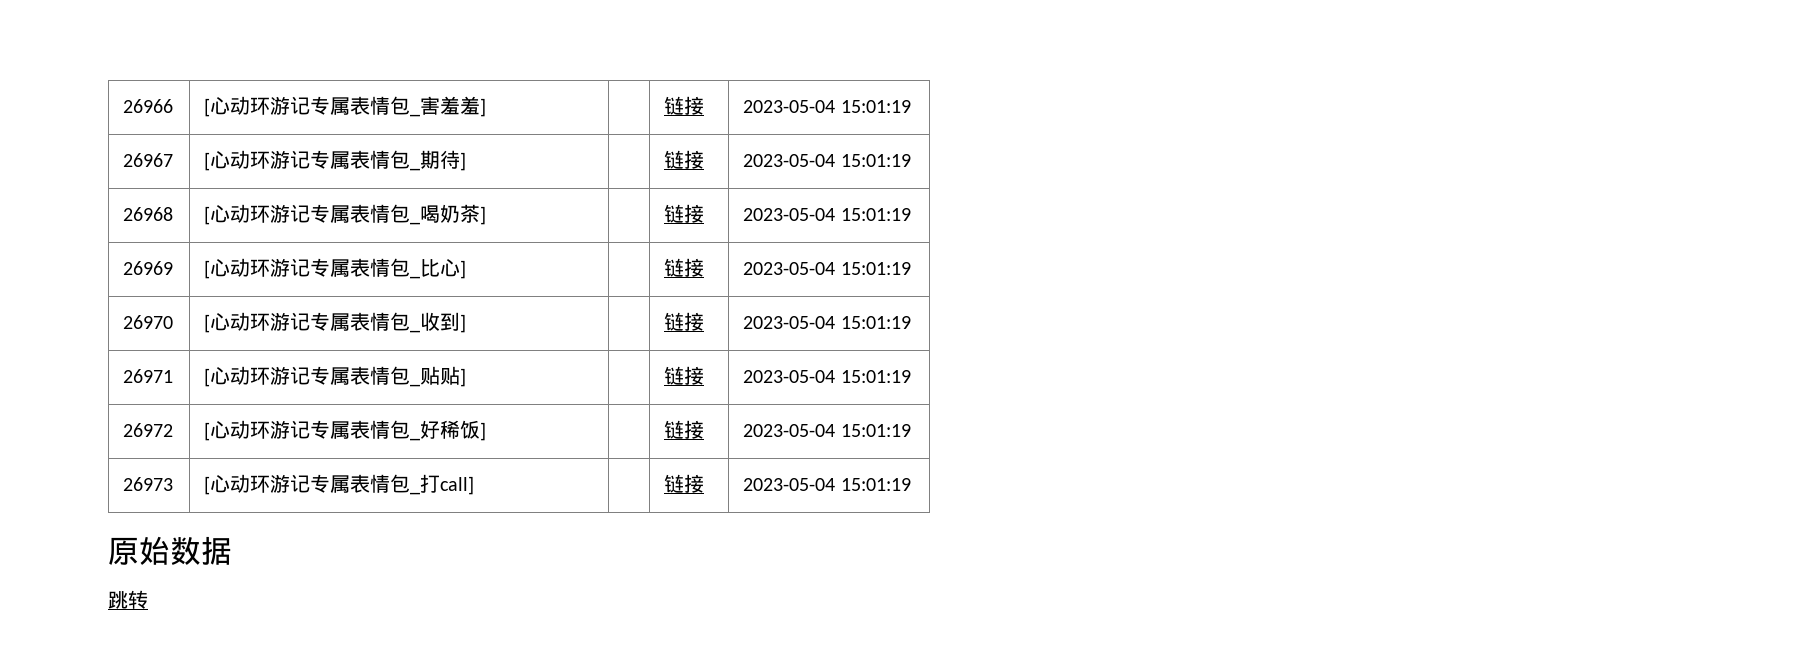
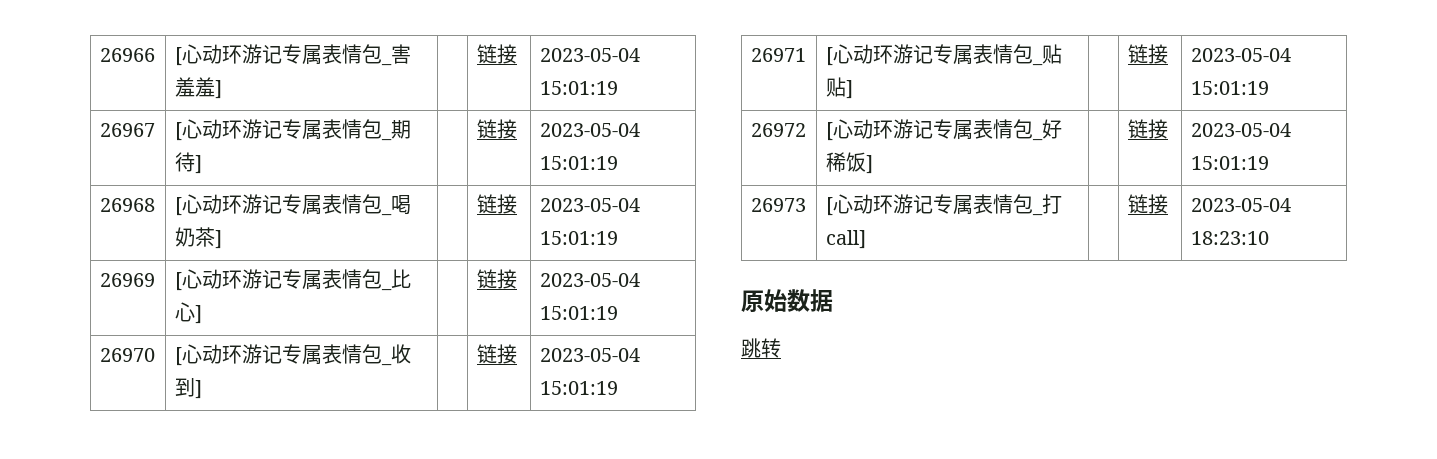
[840,478,911,491] 15:01:19 -> [1190,231,1269,245] 18:23:10

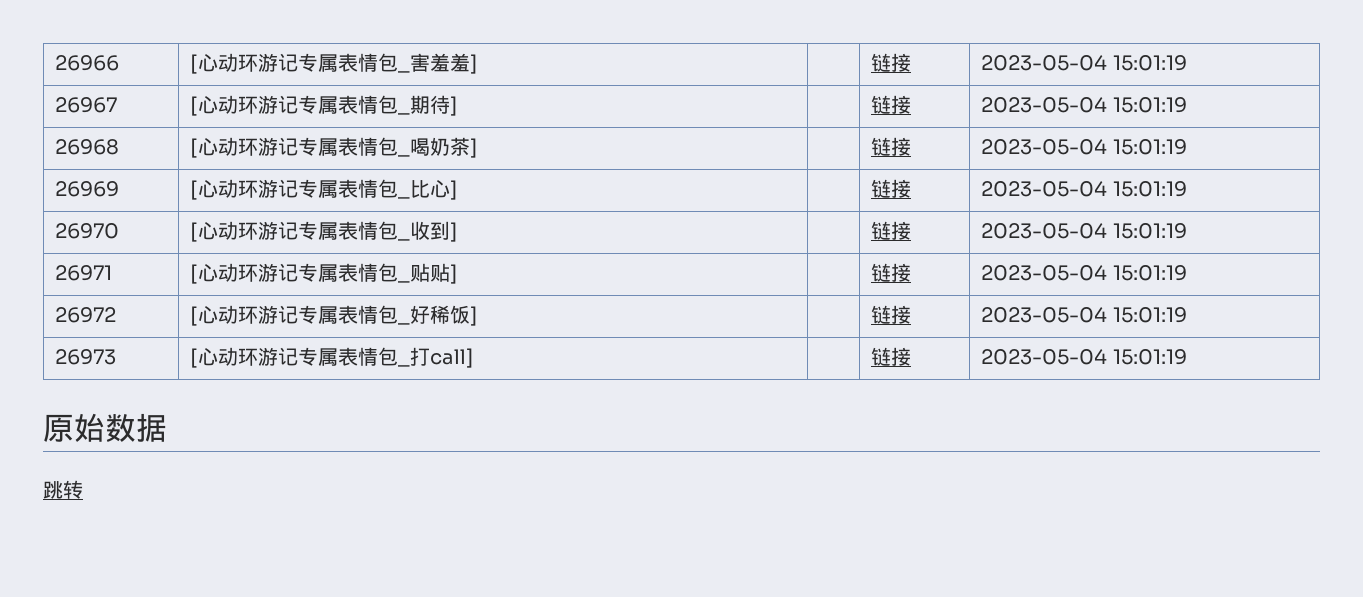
[1190,231,1269,245] 18:23:10 -> [1112,349,1187,365] 15:01:19

